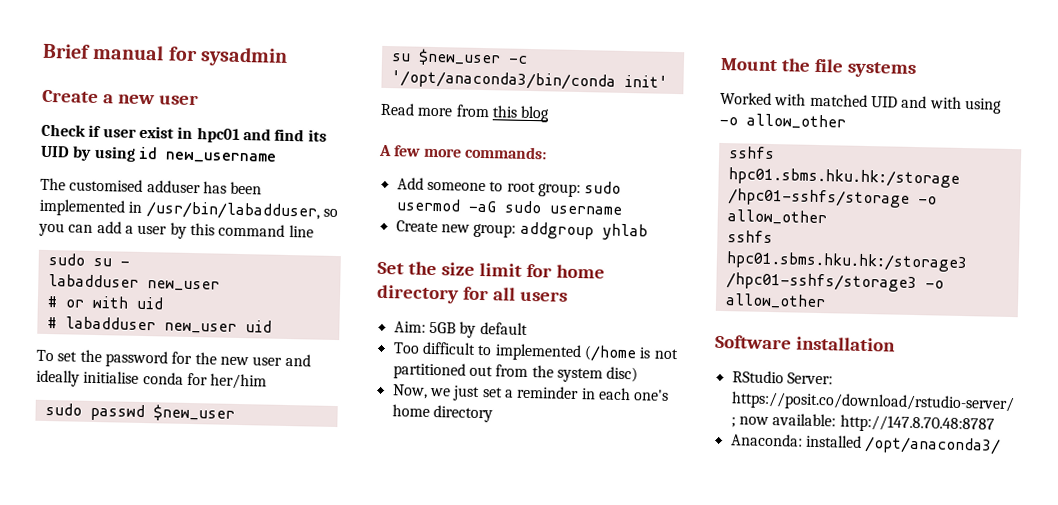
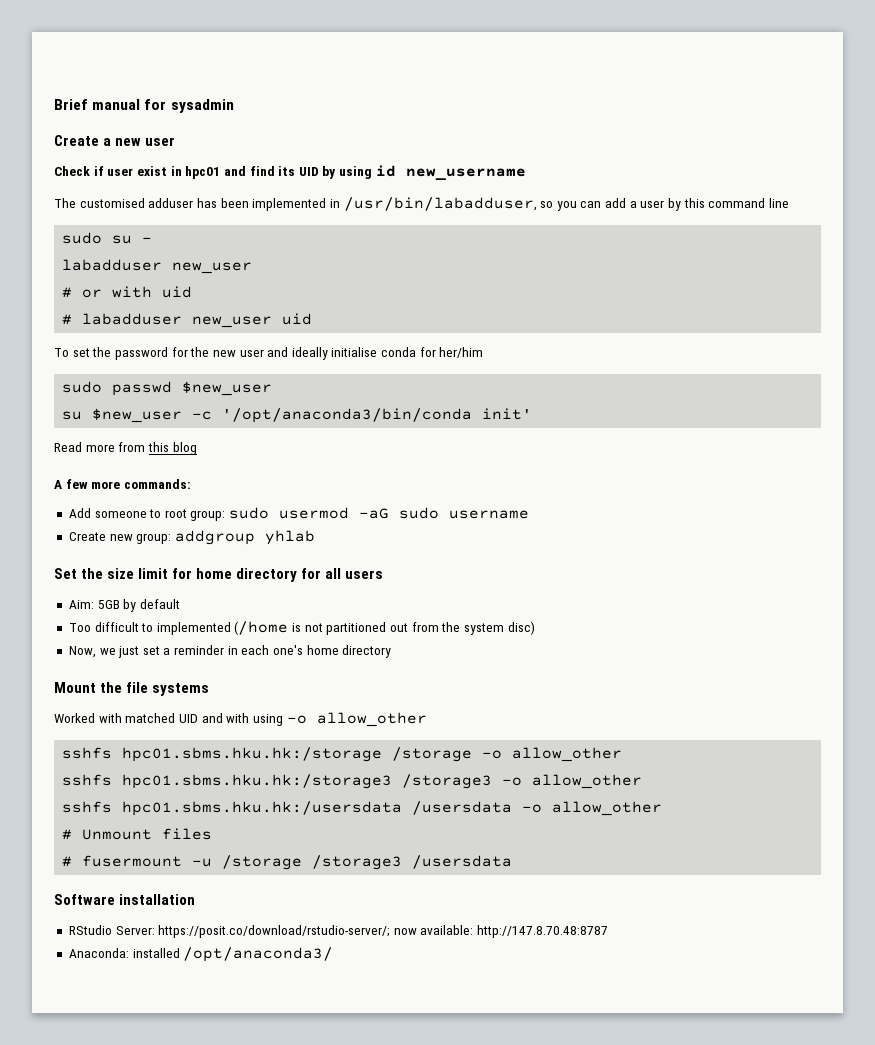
[727,188,910,208] /hpc01-sshfs/storage -> [392,747,473,762] /storage
[725,272,944,293] [724,293,826,310] /hpc01-sshfs/storage3 -o allow_other -> [402,774,643,789] [62,801,663,816] [62,828,213,840] [62,855,513,870] /storage3 -o allow_other // sshfs hpc01.sbms.hku.hk:/usersdata /usersdata -o allow_other // # Unmount files // # fusermount -u /storage /storage3 /usersdata

